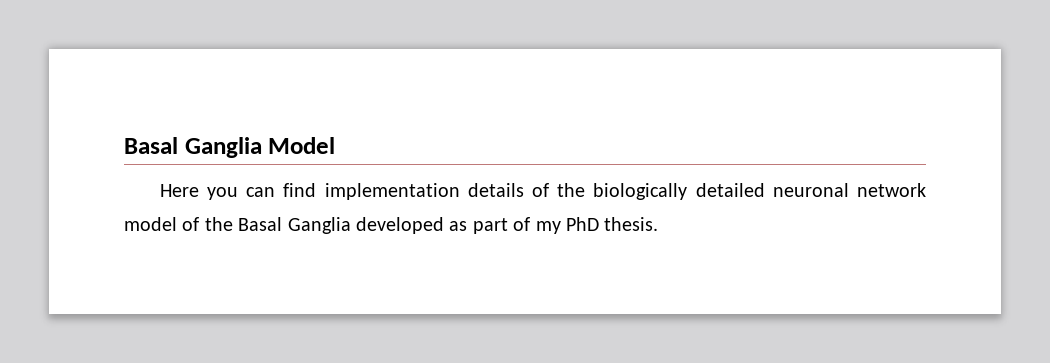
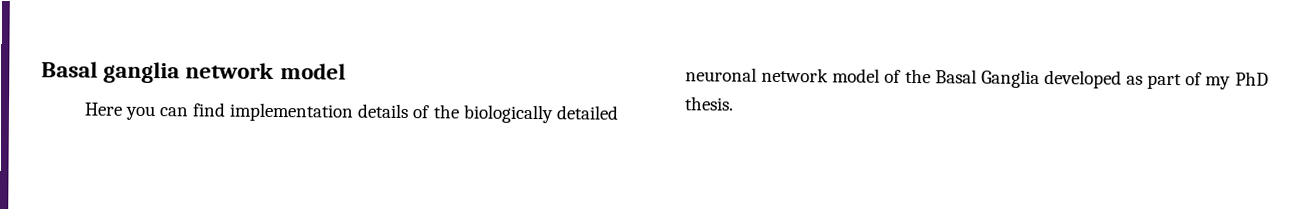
[124,137,336,158] Basal Ganglia Model -> [41,61,346,84] Basal ganglia network model

